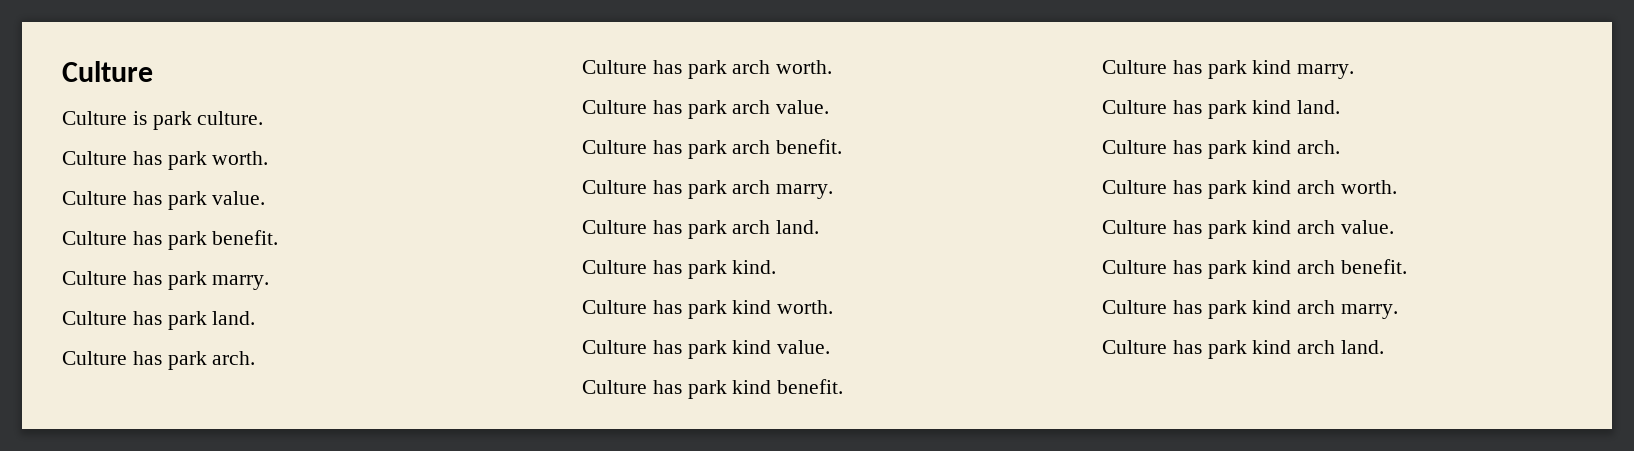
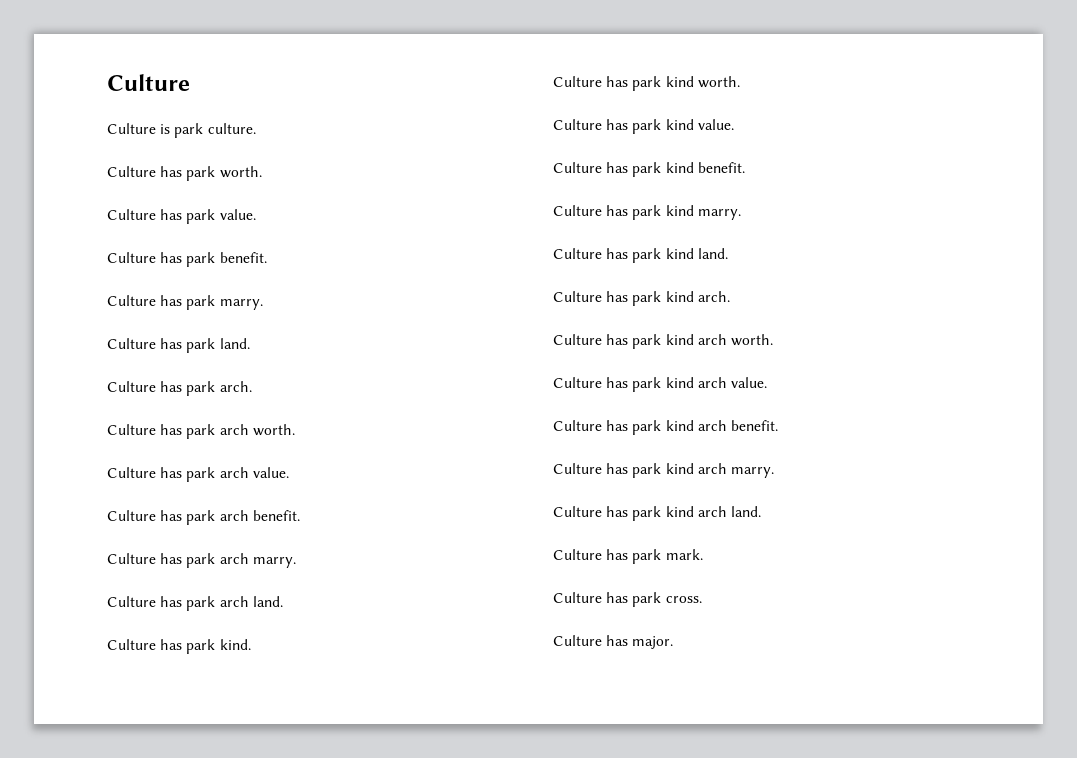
(1385, 347) none -> [553,549,703,564] [553,592,702,607] [553,635,674,649] // Culture has park mark. // Culture has park cross. // Culture has major.

